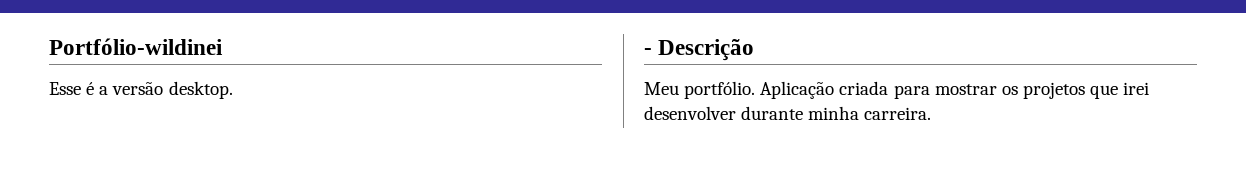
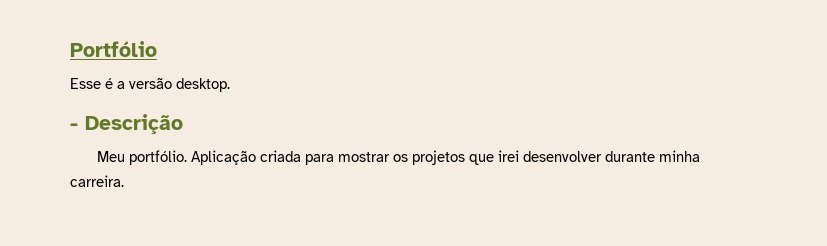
[49,38,223,55] Portfólio-wildinei -> [70,41,157,57] Portfólio

